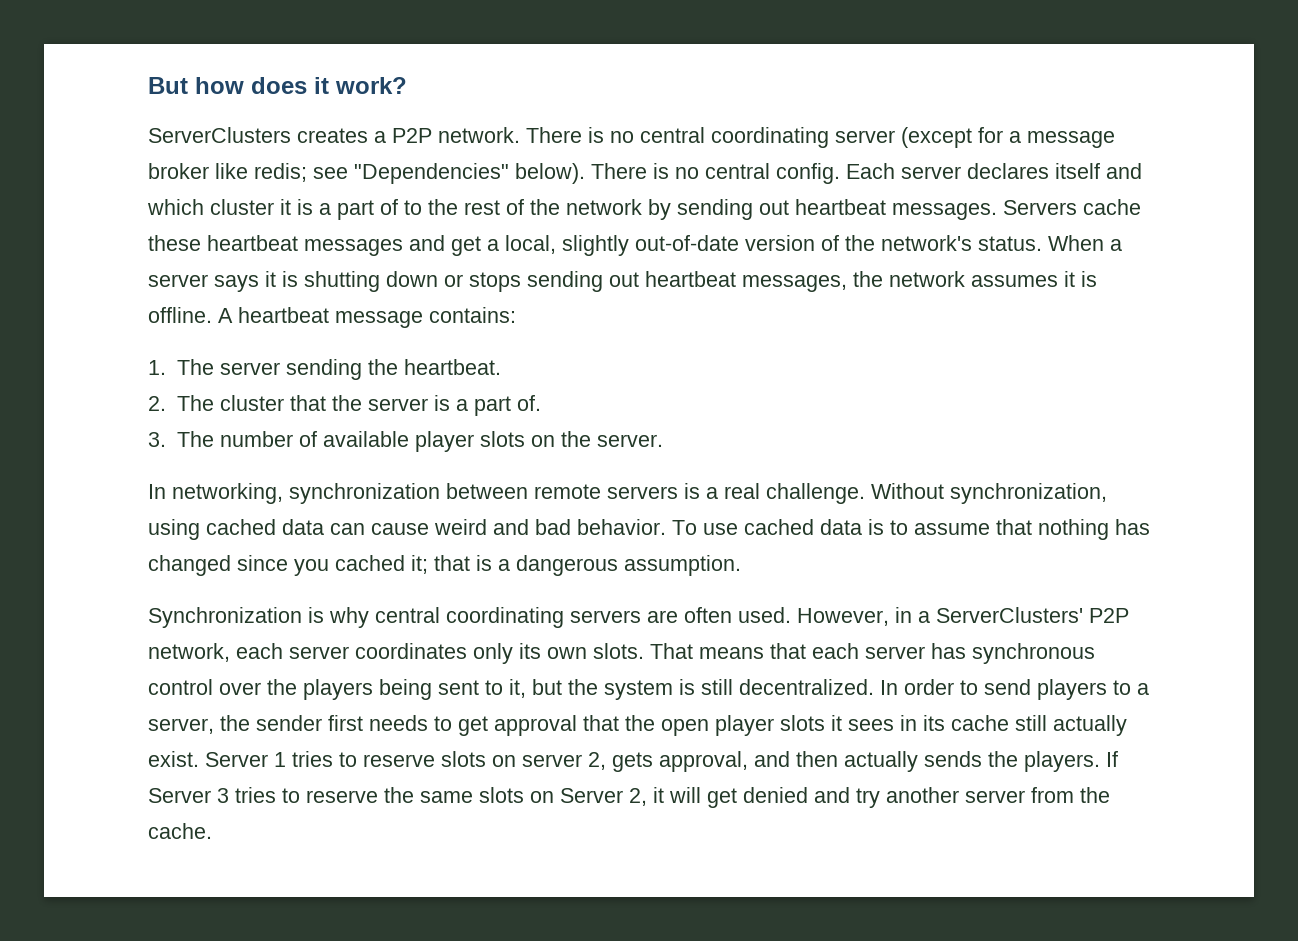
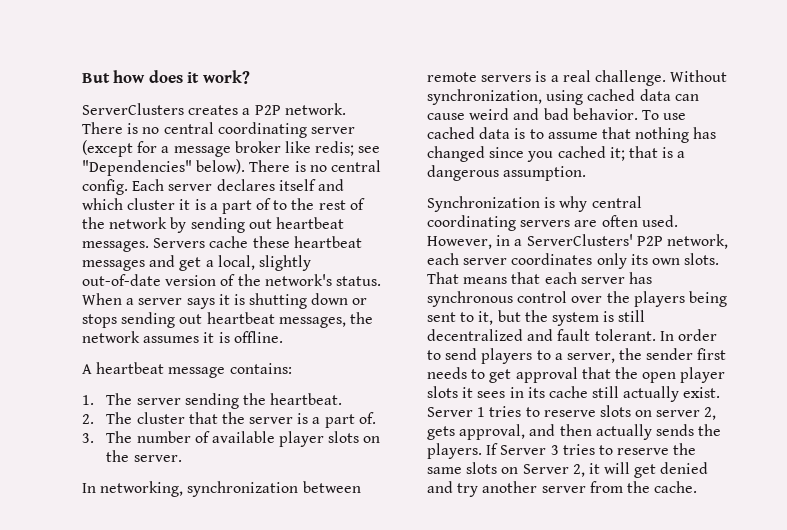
(212, 315) none -> (283, 337) //
[739,679,874,695] decentralized. -> [427,329,656,341] decentralized and fault tolerant.

